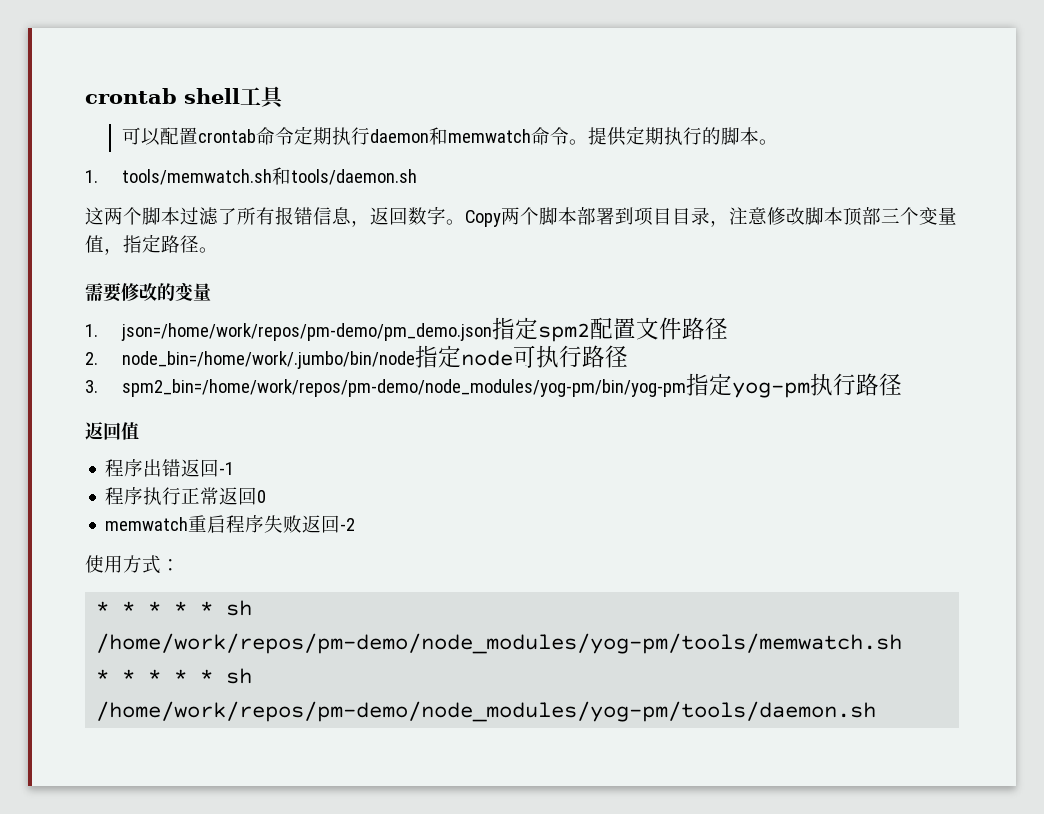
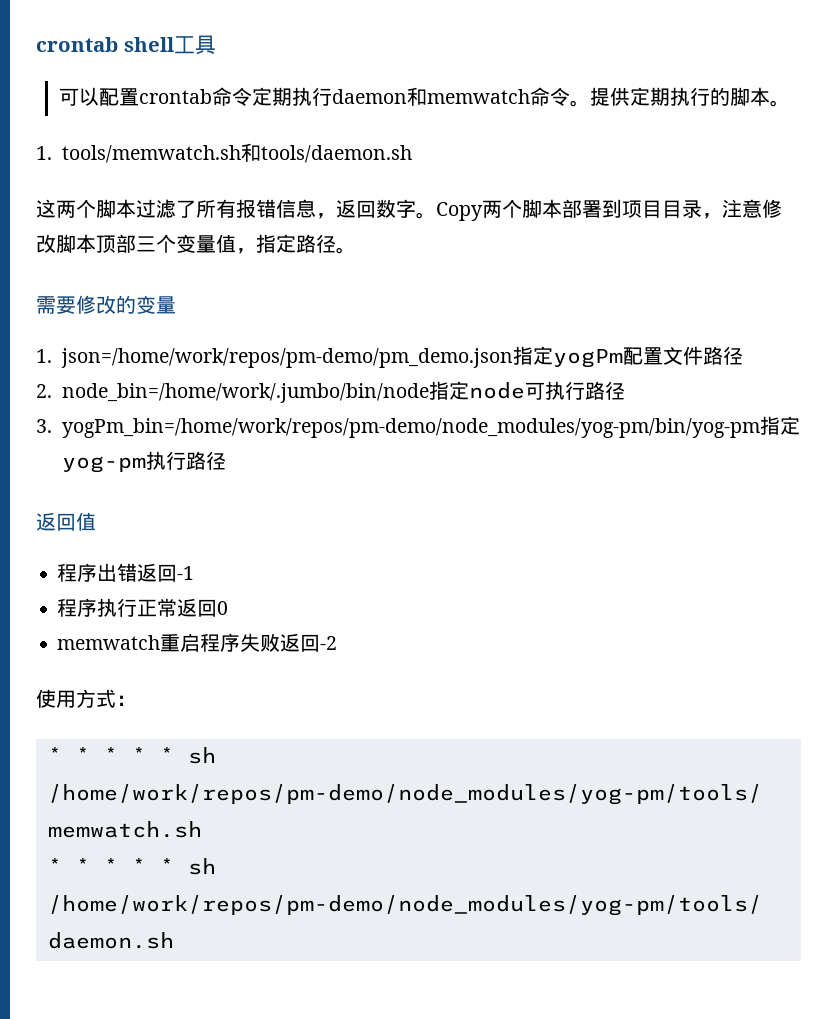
[537,323,590,342] spm2 -> [552,349,623,368] yogPm
[121,379,686,397] spm2_bin=/home/work/repos/pm-demo/node_modules/yog-pm/bin/yog-pm -> [61,418,760,438] yogPm_bin=/home/work/repos/pm-demo/node_modules/yog-pm/bin/yog-pm

